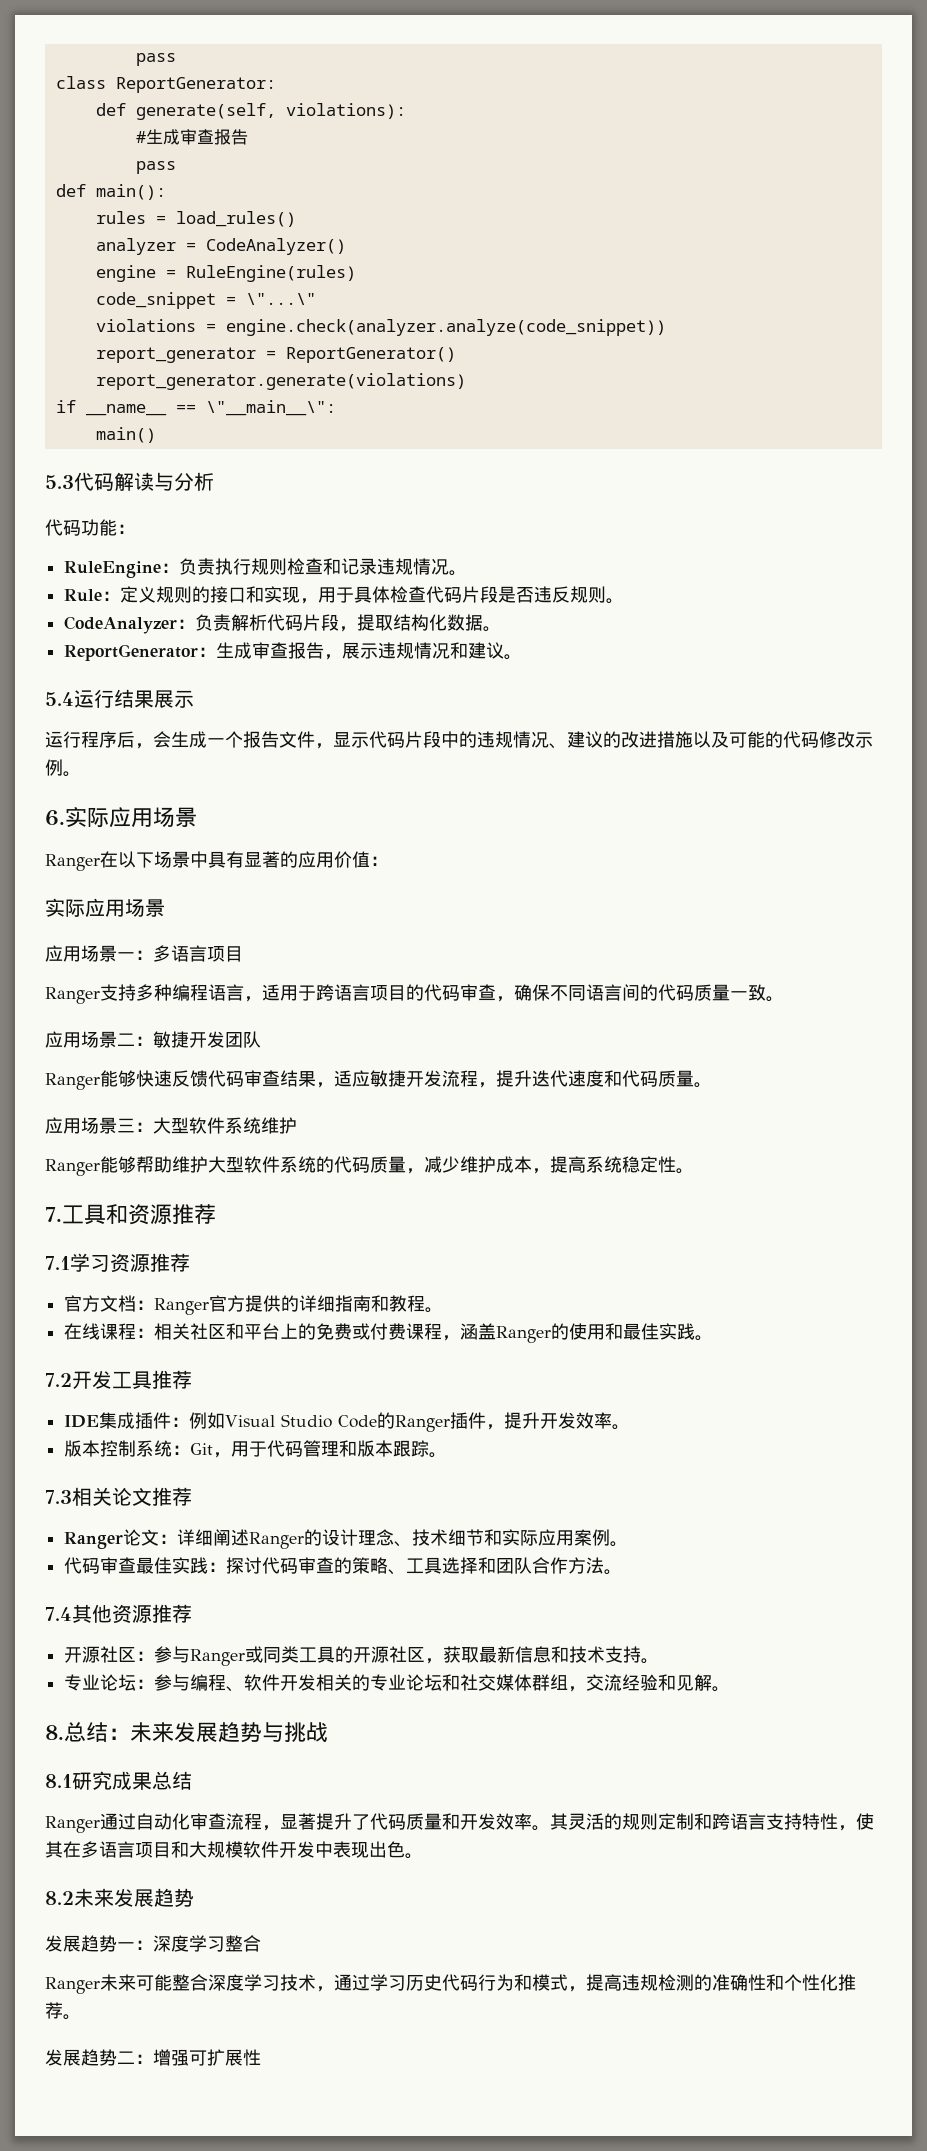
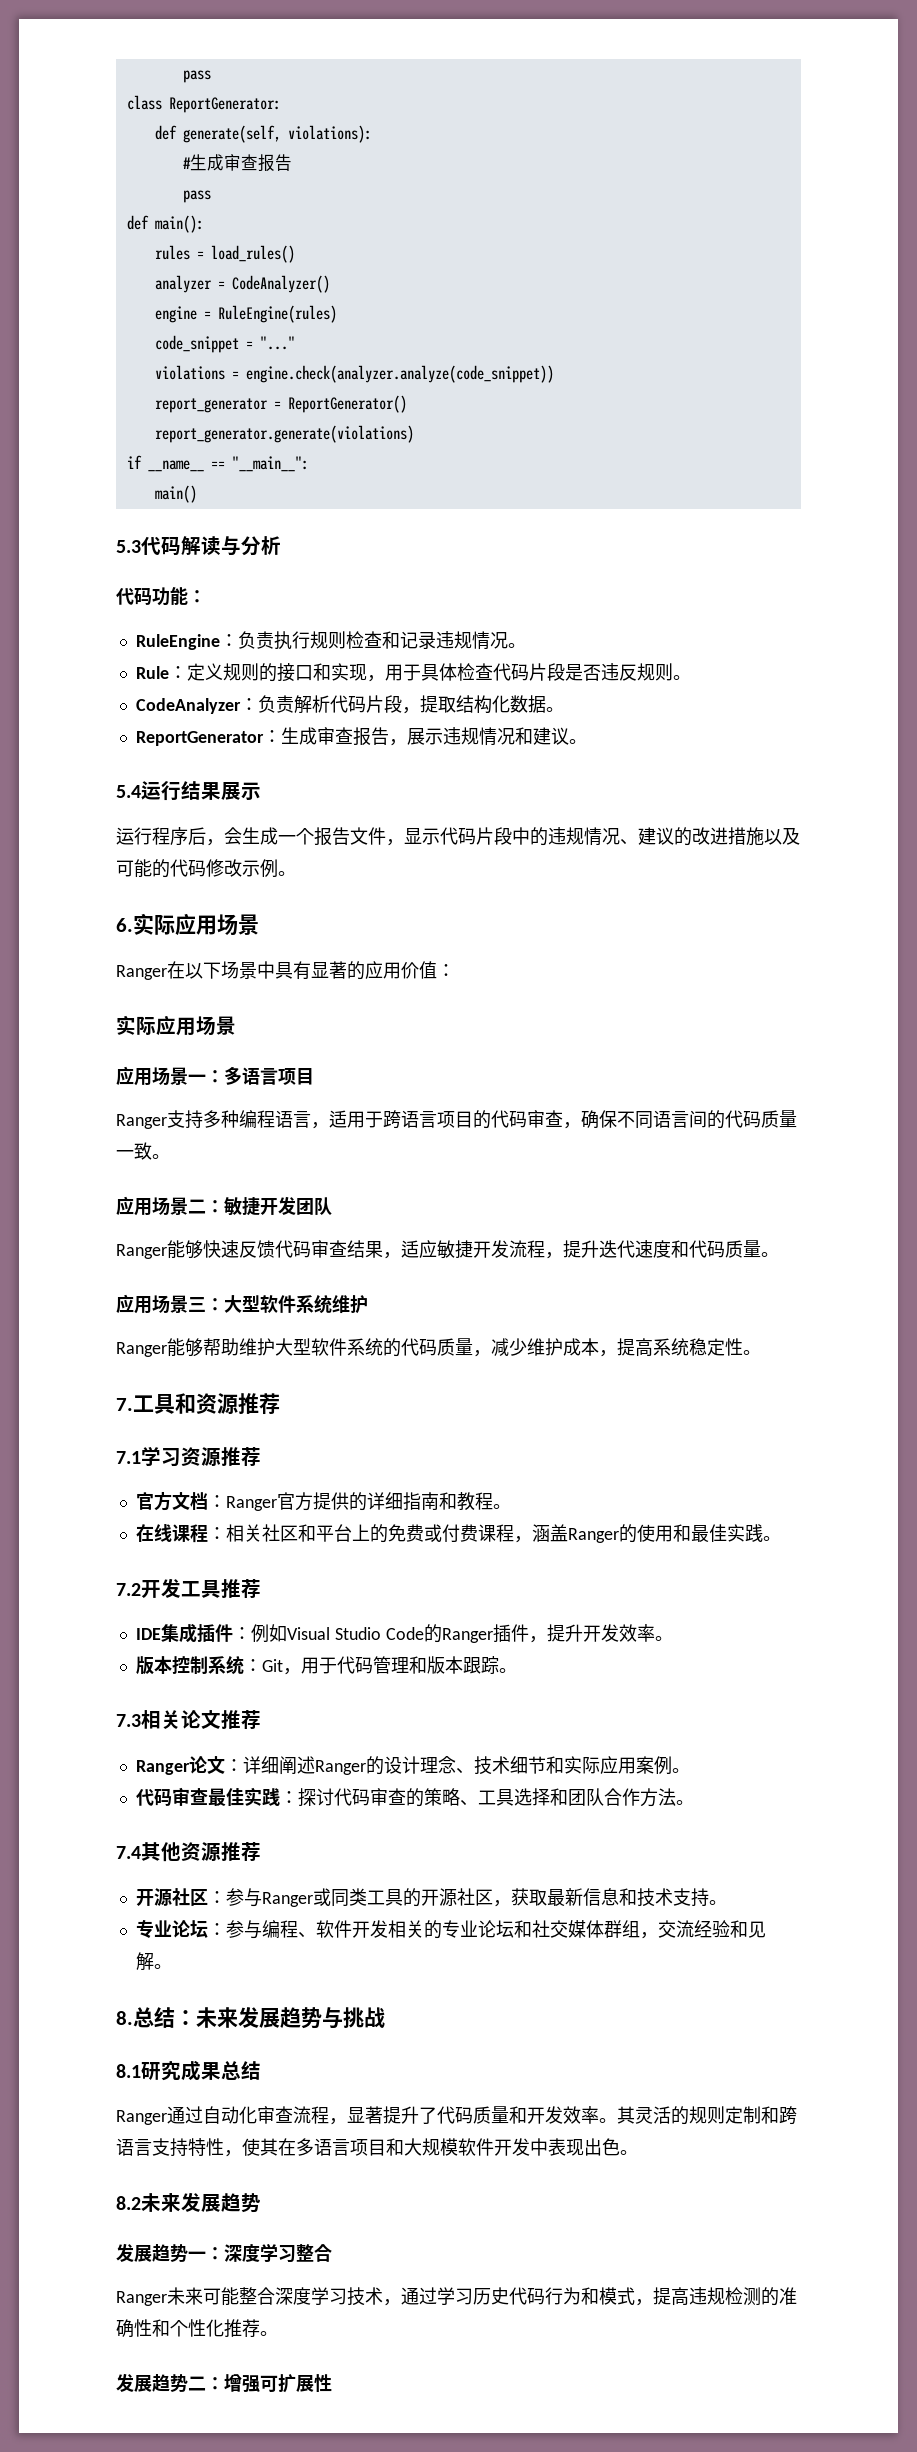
[245,293,316,305] \"...\" -> [259,336,295,350] "..."
[205,400,336,416] \"__main__\": -> [231,456,309,472] "__main__":

